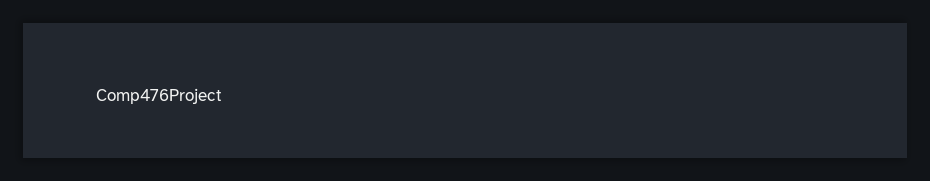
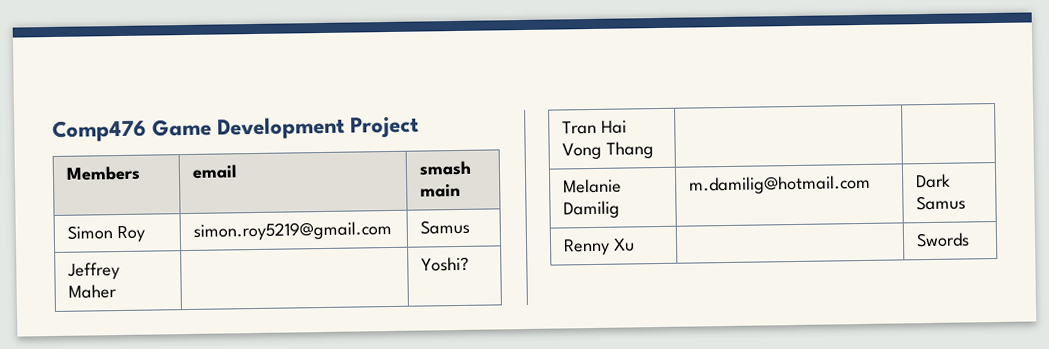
[96,88,222,104] Comp476Project -> [52,116,420,142] [65,165,141,181] [191,164,237,179] [418,160,471,176] [419,183,461,198] [66,225,145,243] [192,220,392,241] [419,219,470,235] [66,262,120,280] [67,284,117,299] [420,256,469,272] [561,120,627,135] [561,141,654,160] [562,178,622,194] [562,200,620,219] [688,174,871,195] [915,173,951,189] [915,195,966,211] [562,238,635,256] [915,232,970,248] Comp476 Game Development Project // Members | email | smash main // Simon Roy | simon.roy5219@gmail.com | Samus // Jeffrey Maher | | Yoshi? // Tran Hai Vong Thang | | // Melanie Damilig | m.damilig@hotmail.com | Dark Samus // Renny Xu | | Swords

